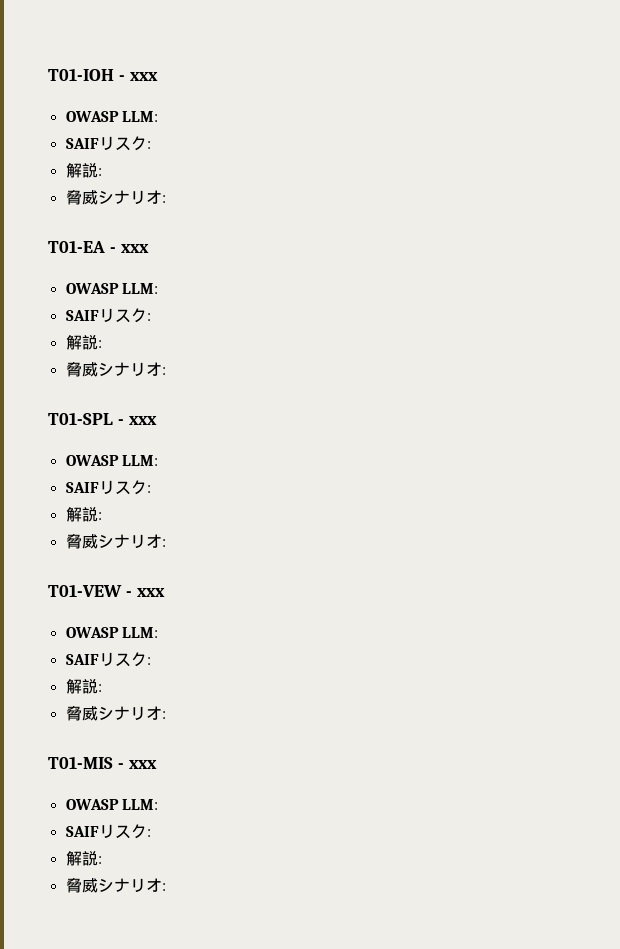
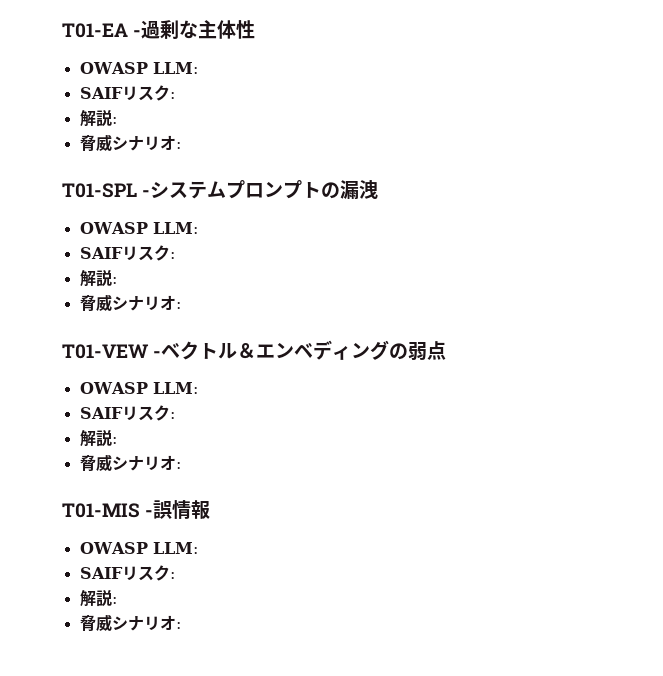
[48,68,158,81] [65,111,158,122] [65,136,151,151] [65,163,102,178] [65,189,166,205] [48,240,149,253] T01-IOH - xxx // OWASP LLM: // SAIFリスク: // 解説: // 脅威シナリオ: // T01-EA - xxx -> [62,20,256,39] T01-EA -過剰な主体性
[128,416,157,425] xxx -> [150,180,379,199] システムプロンプトの漏洩
[136,588,165,597] xxx -> [161,340,447,360] ベクトル＆エンベディングの弱点
[128,760,157,769] xxx -> [153,500,211,519] 誤情報

